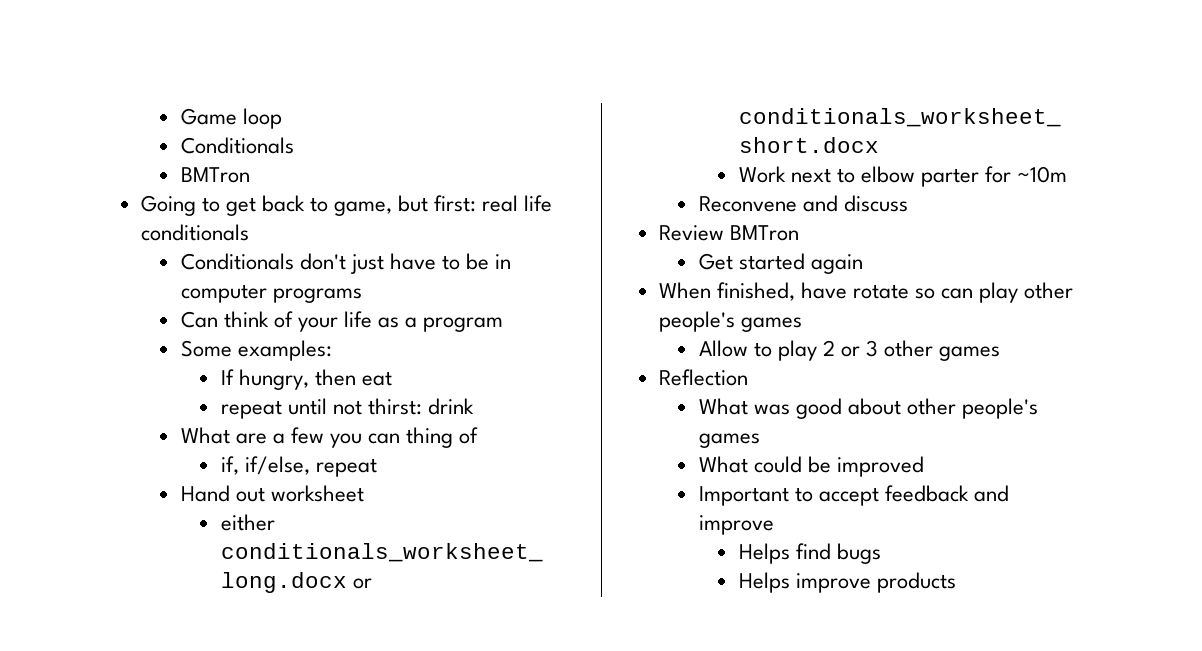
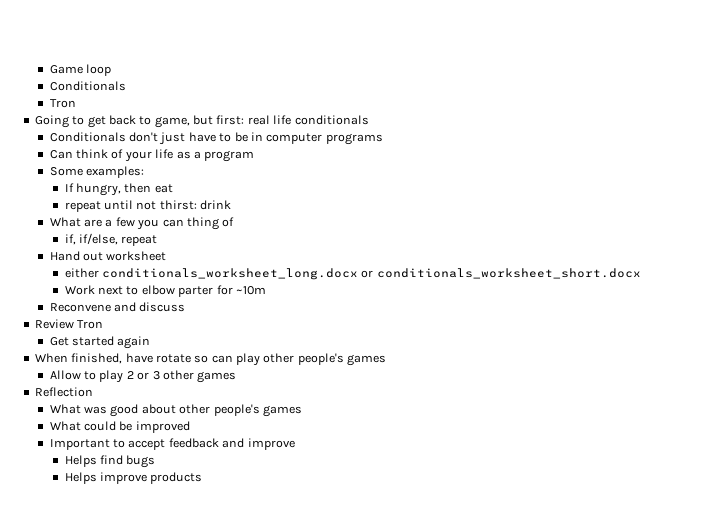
[180,167,250,183] BMTron -> [49,99,76,108] Tron
[729,225,799,241] BMTron -> [77,320,104,329] Tron

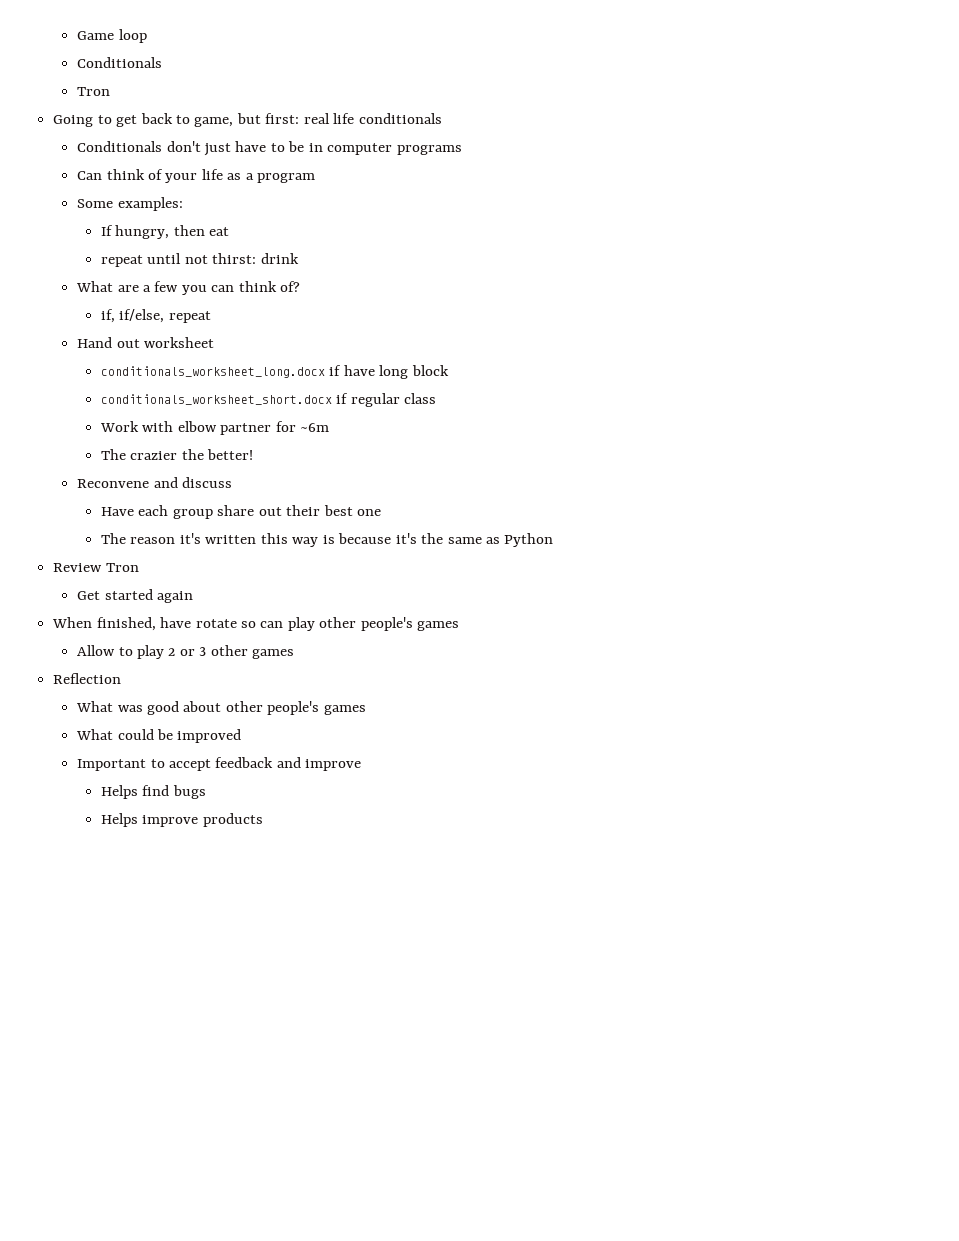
[186,217,235,230] thing of -> [238,281,301,292] think of?
[64,268,641,280] [64,285,266,297] [49,302,186,312] either conditionals_worksheet_long.docx or conditionals_worksheet_short.docx // Work next to elbow parter for ~10m // Reconvene and discuss -> [100,365,449,379] [100,393,437,407] [99,421,330,435] [100,449,254,460] [77,477,232,488] [100,505,382,519] [100,533,554,547] conditionals_worksheet_long.docx if have long block // conditionals_worksheet_short.docx if regular class // Work with elbow partner for ~6m // The crazier the better! // Reconvene and discuss // Have each group share out their best one // The reason it's written this way is because it's the same as Python

